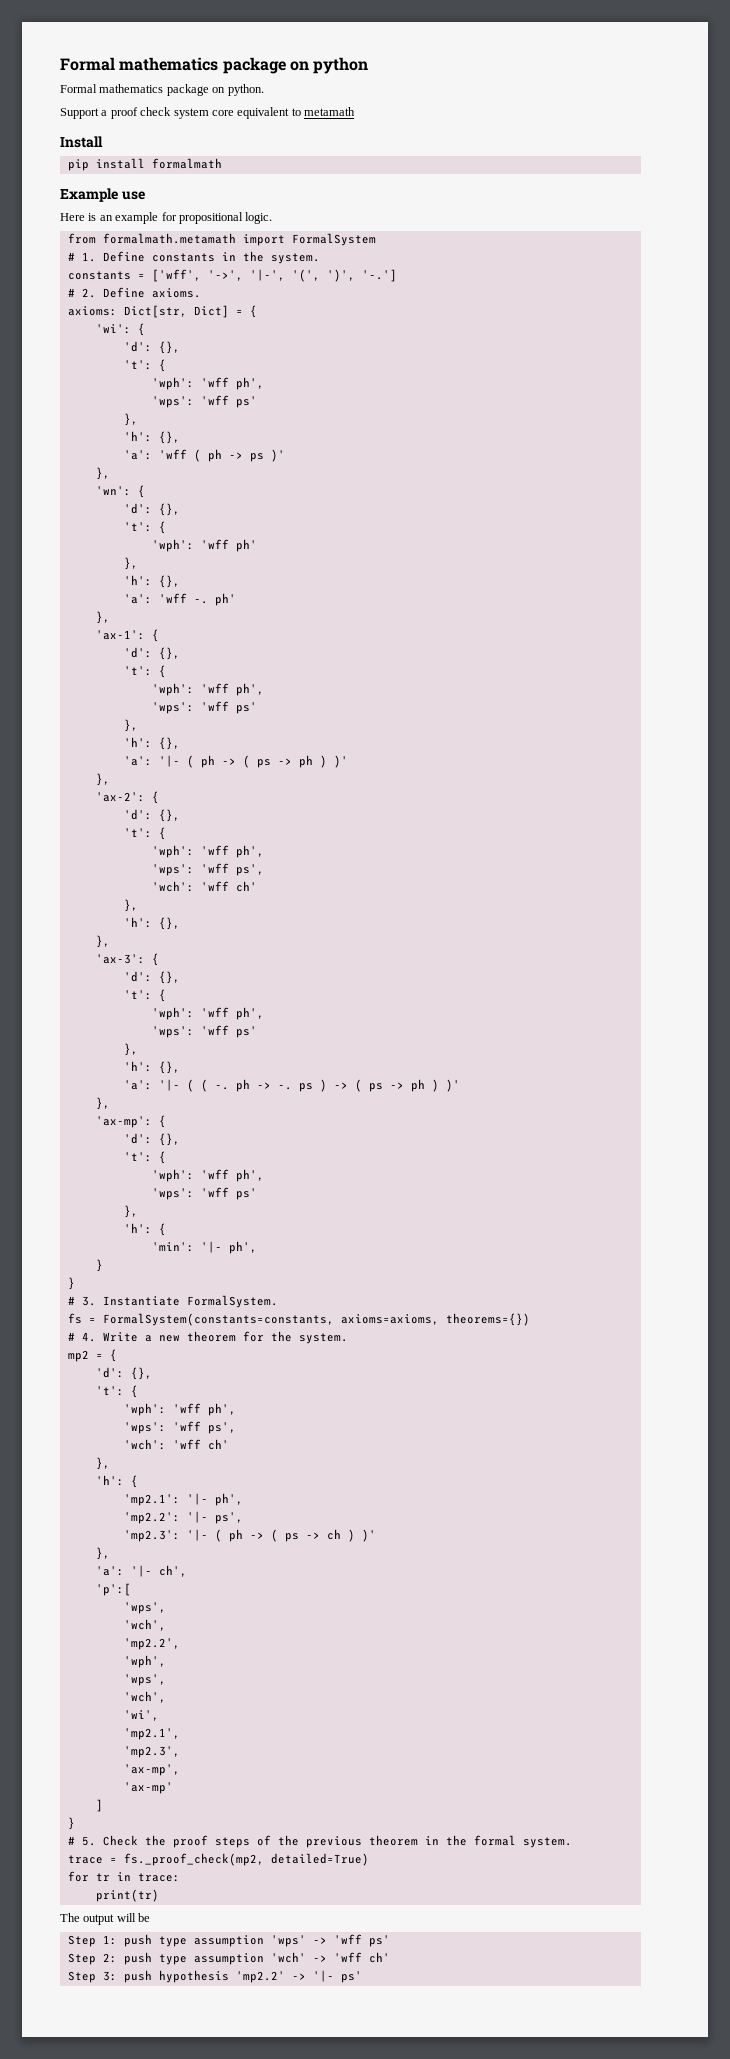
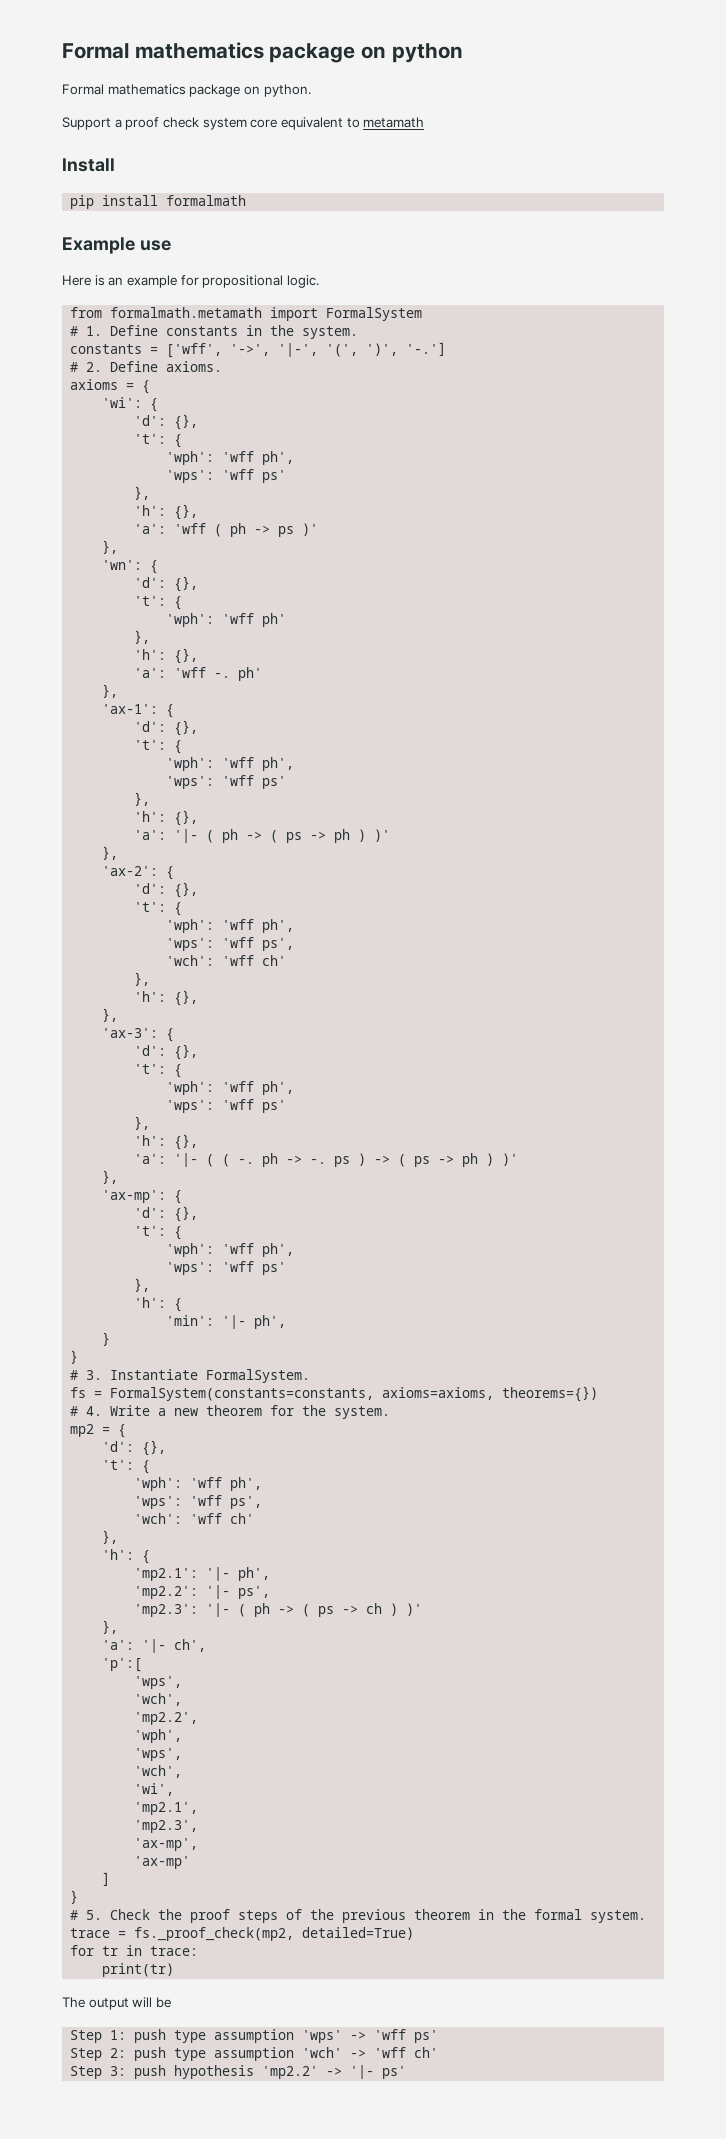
[67,305,229,318] axioms: Dict[str, Dict] -> [70,379,119,390] axioms

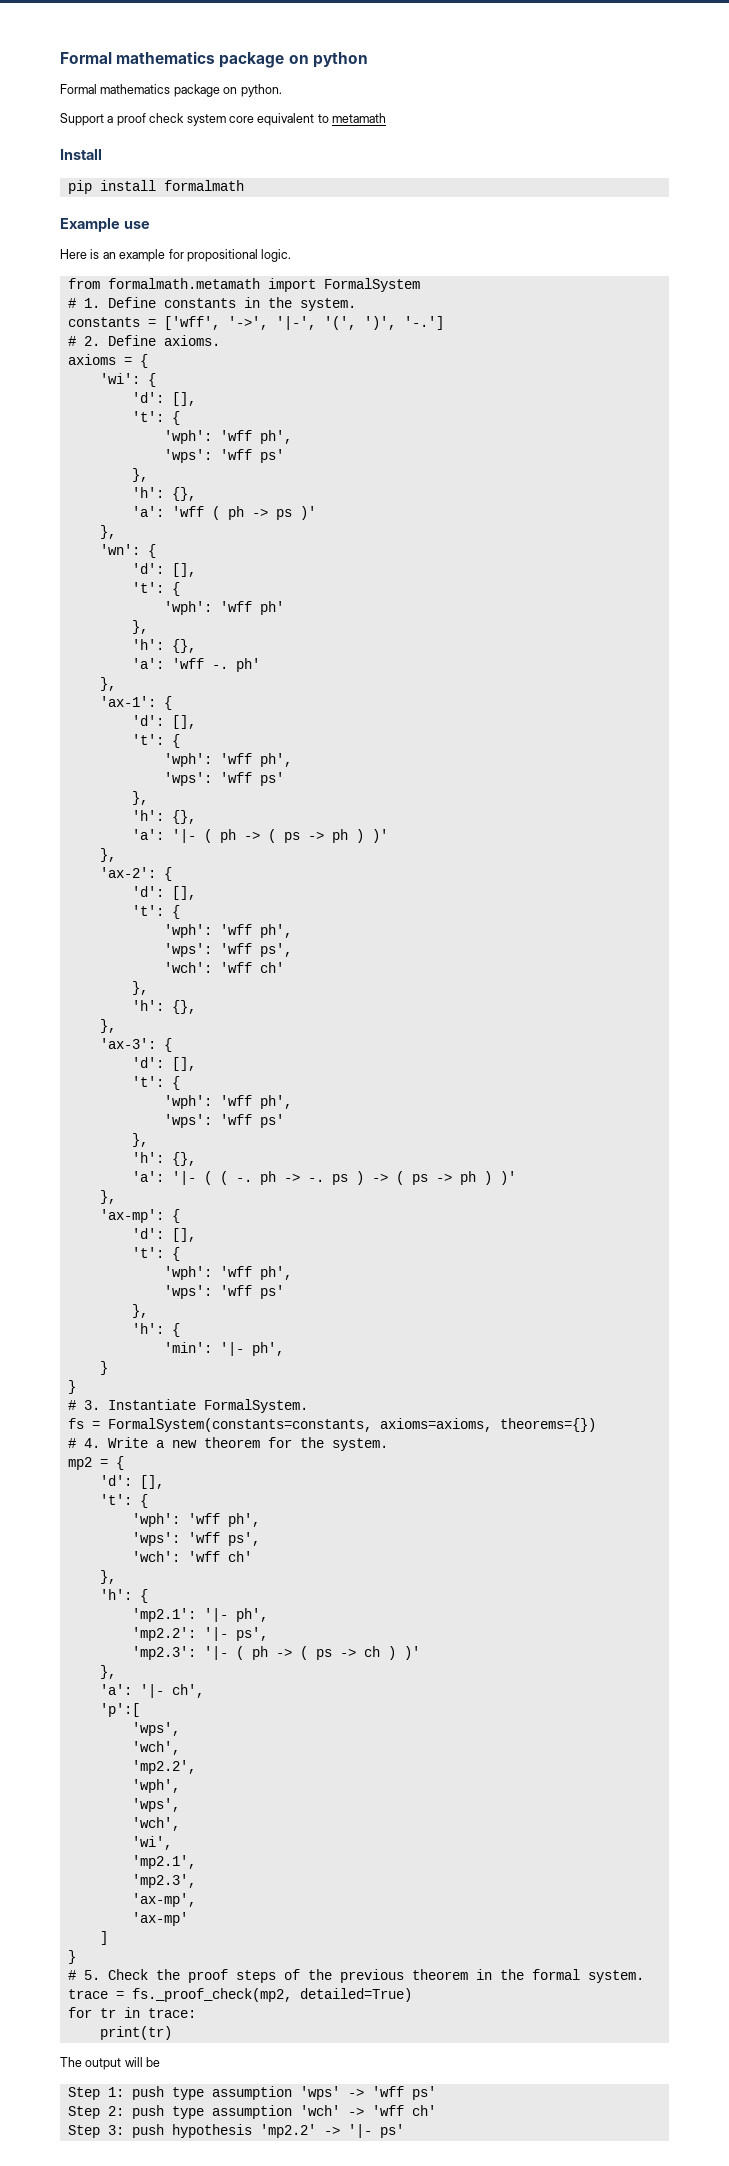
[174,414,199,430] {}, -> [171,392,196,406] [],
[174,576,199,592] {}, -> [171,563,196,577] [],
[174,720,199,736] {}, -> [171,715,196,729] [],
[174,882,199,898] {}, -> [171,886,196,900] [],
[174,1044,199,1060] {}, -> [171,1057,196,1071] [],
[174,1206,199,1222] {}, -> [171,1228,196,1242] [],
[142,1440,167,1456] {}, -> [139,1475,164,1489] [],

